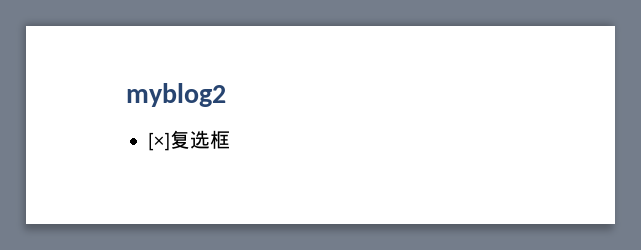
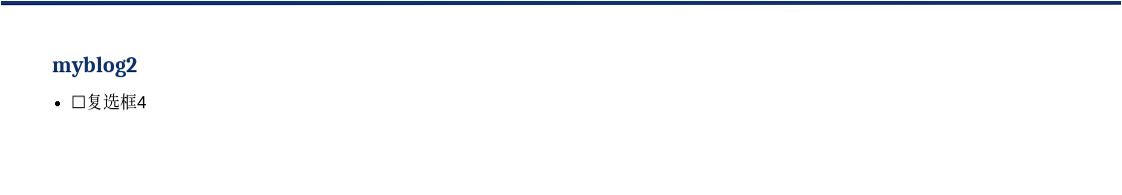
[148,130,230,151] [×]复选框 -> [69,93,147,111] ☐复选框4

